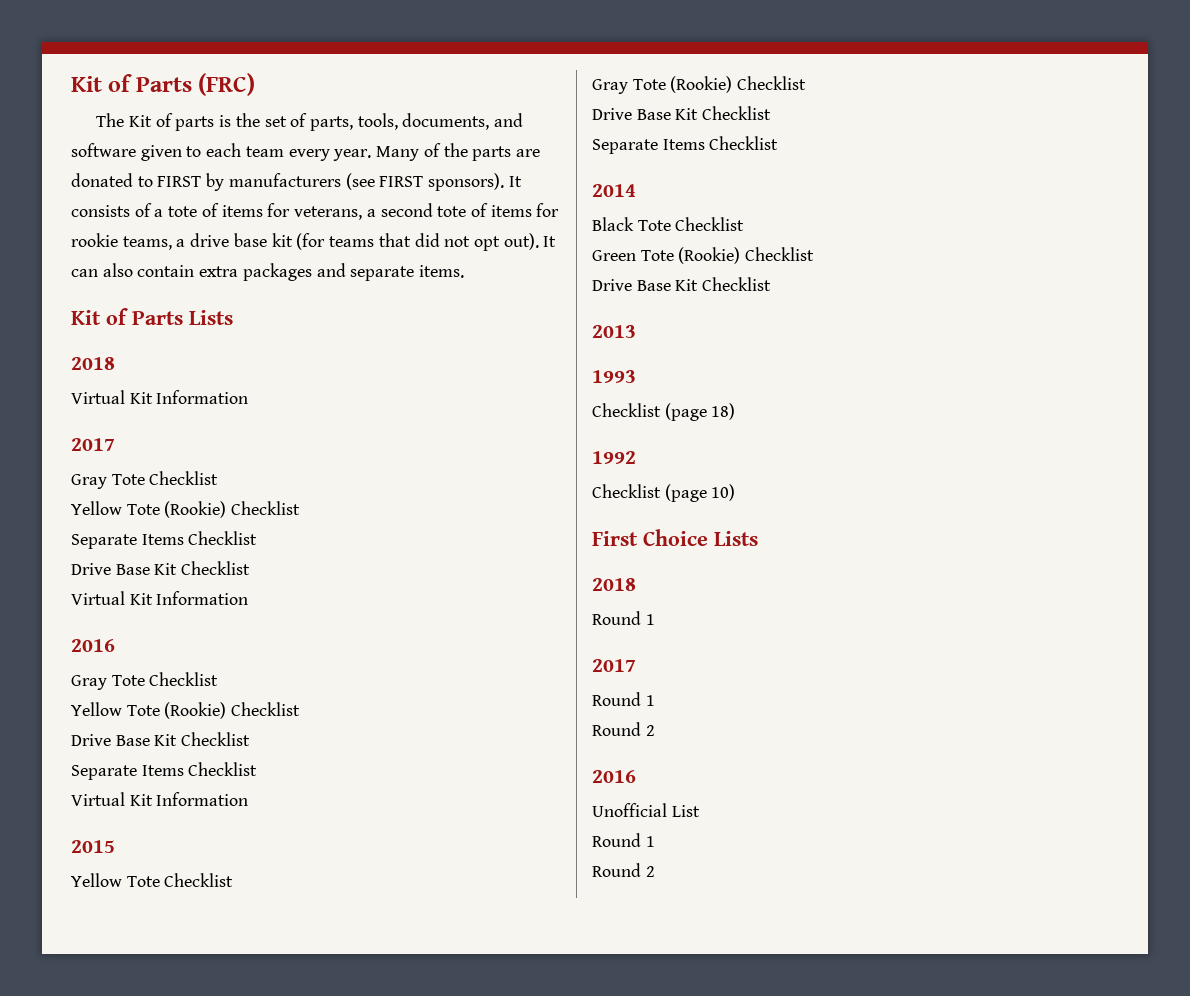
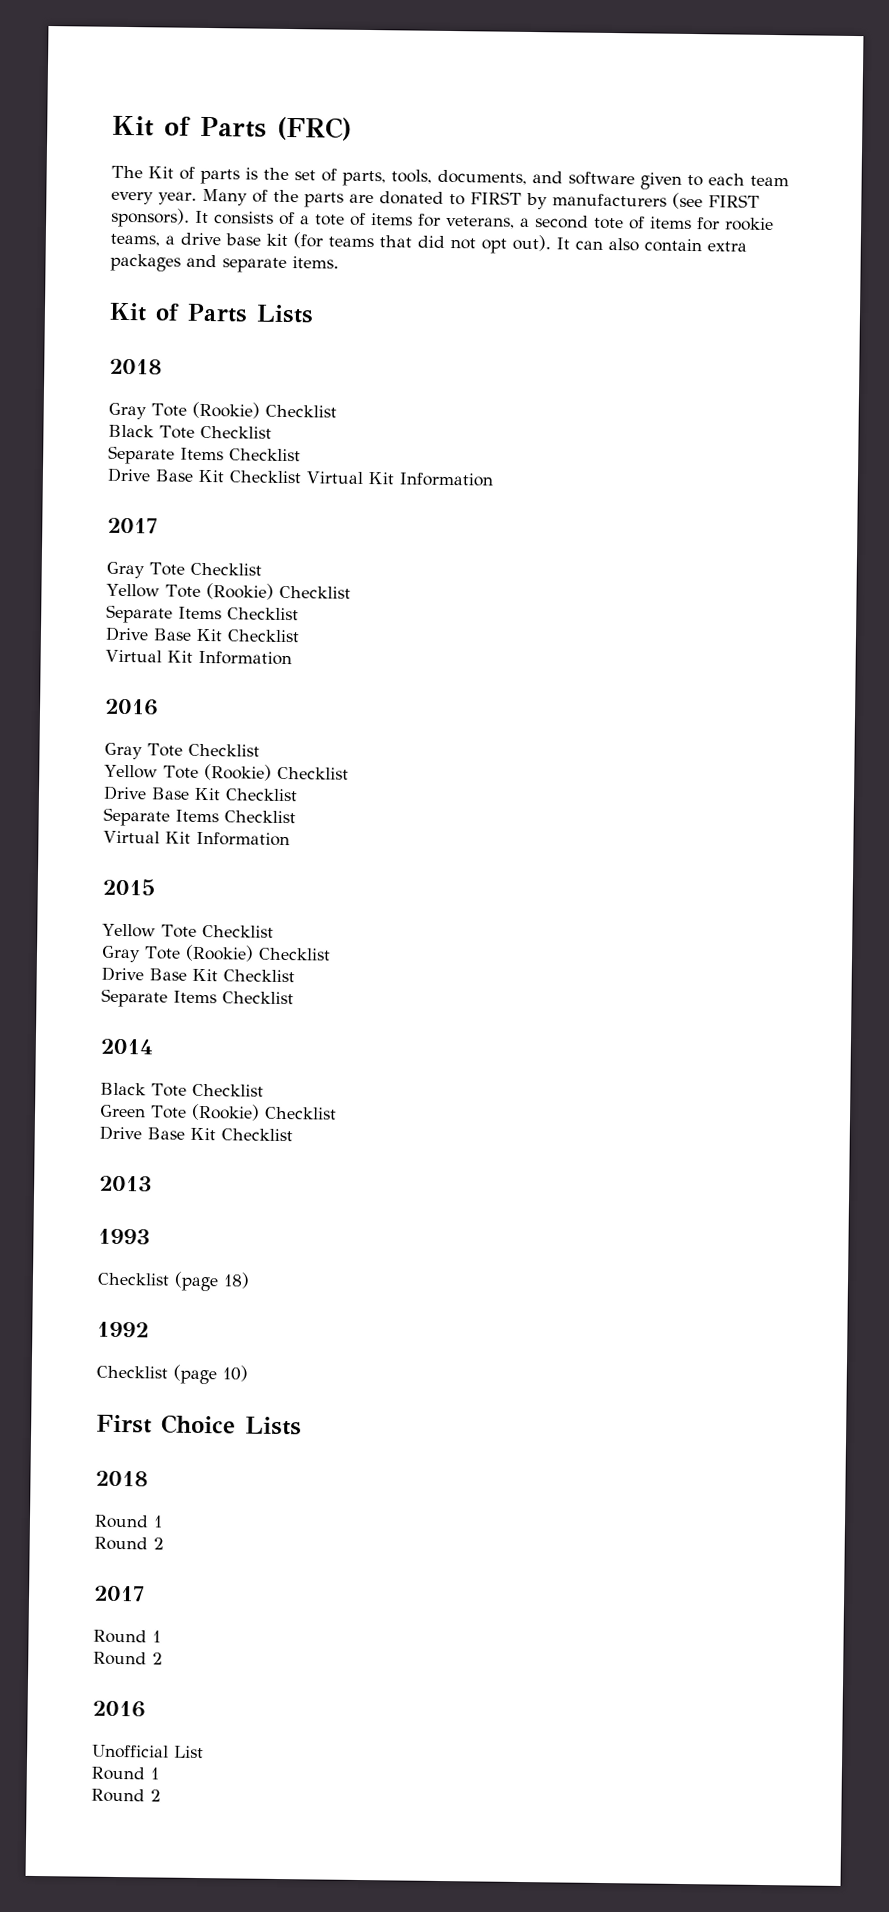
(115, 363) none -> [108,401,337,420] [108,424,272,439] [108,445,301,465] [107,467,301,484] Gray Tote (Rookie) Checklist // Black Tote Checklist // Separate Items Checklist // Drive Base Kit Checklist
(655, 619) none -> [94,1536,164,1551] // Round 2

